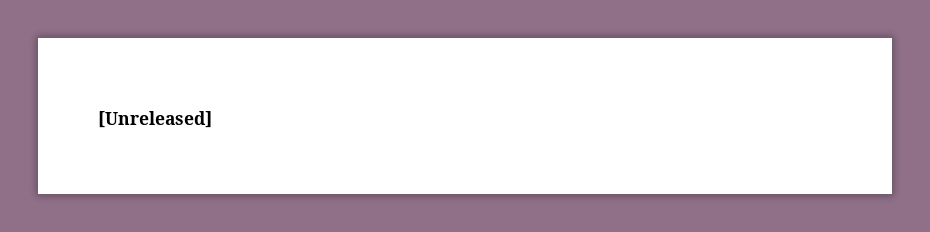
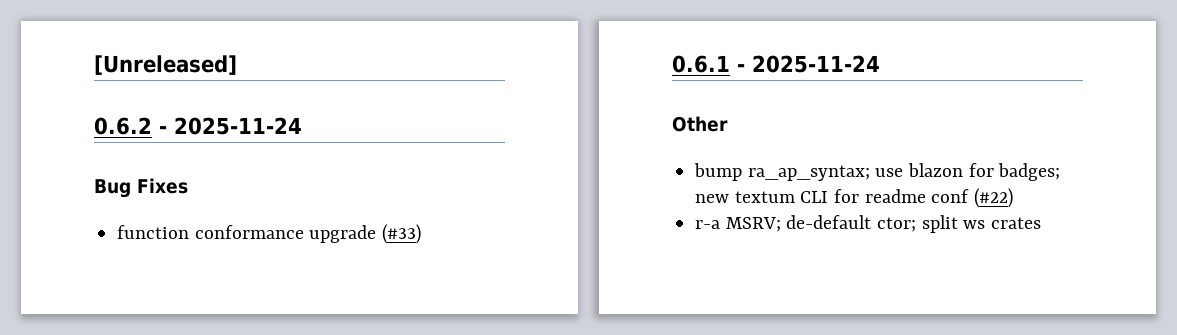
(212, 119) none -> [94,117,302,135] [94,178,188,198] [117,224,422,244] [672,55,880,73] [672,116,728,132] [694,163,1061,181] [695,188,1014,208] [695,215,1042,233] // 0.6.2 - 2025-11-24 // Bug Fixes // function conformance upgrade (#33) // 0.6.1 - 2025-11-24 // Other // bump ra_ap_syntax; use blazon for badges; new textum CLI for readme conf (#22) // r-a MSRV; de-default ctor; split ws crates

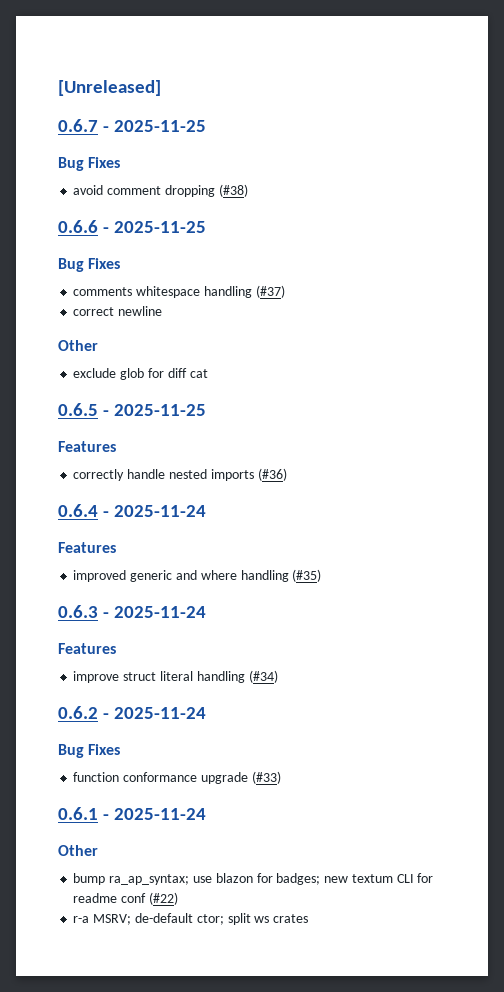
(237, 65) none -> [58,119,207,132] [58,157,121,171] [73,184,248,197] [58,220,207,233] [58,258,121,272] [73,285,285,298] [73,306,163,316] [58,340,98,351] [73,368,208,380] [58,403,207,416] [58,441,116,452] [73,468,287,481] [58,504,207,517] [58,542,116,553] [73,569,322,582] [58,605,207,618] [58,643,116,654] [73,670,278,683] // 0.6.7 - 2025-11-25 // Bug Fixes // avoid comment dropping (#38) // 0.6.6 - 2025-11-25 // Bug Fixes // comments whitespace handling (#37) // correct newline // Other // exclude glob for diff cat // 0.6.5 - 2025-11-25 // Features // correctly handle nested imports (#36) // 0.6.4 - 2025-11-24 // Features // improved generic and where handling (#35) // 0.6.3 - 2025-11-24 // Features // improve struct literal handling (#34)

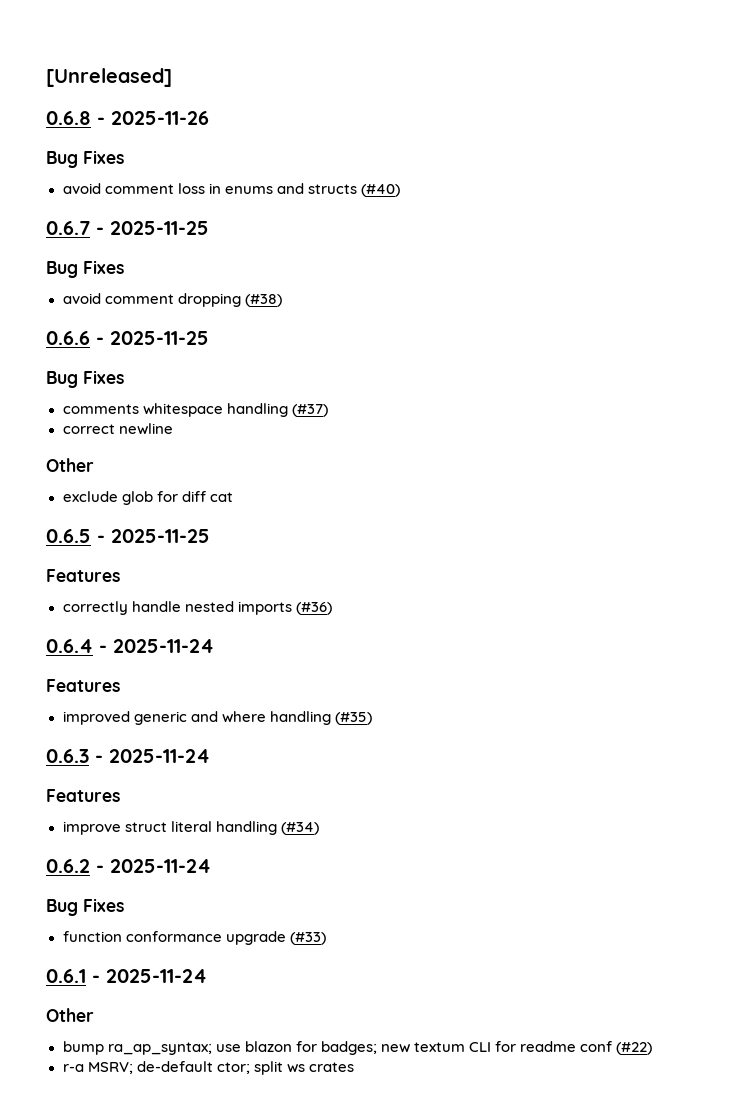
(161, 88) none -> [46,111,209,125] [46,150,124,168] [62,183,400,197] // 0.6.8 - 2025-11-26 // Bug Fixes // avoid comment loss in enums and structs (#40)

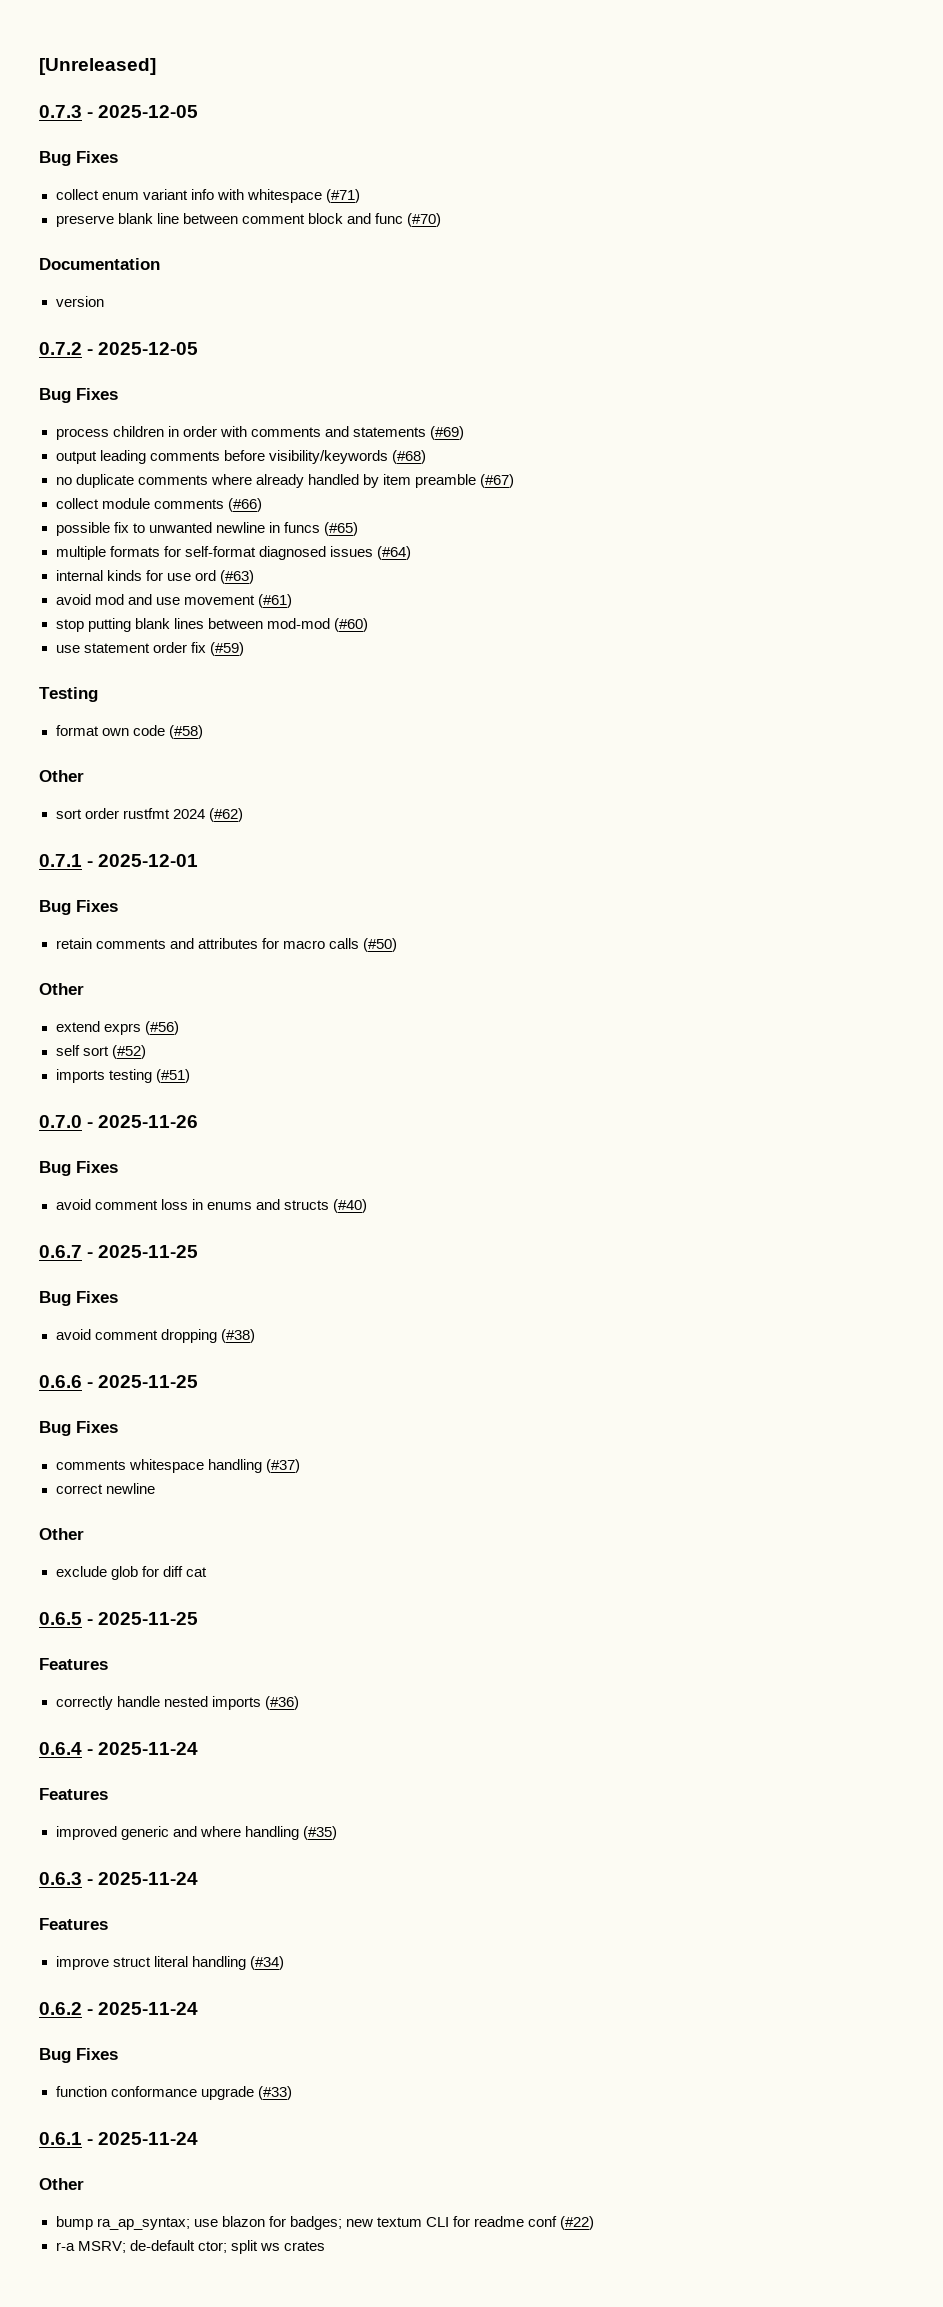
[46,111,91,125] 0.6.8 -> [39,105,199,118] [39,151,118,166] [55,189,360,203] [55,213,441,227] [39,258,160,270] [55,296,104,307] [39,342,199,355] [39,388,118,403] [55,426,464,440] [55,450,426,464] [55,474,514,488] [55,498,262,512] [55,522,358,536] [55,546,411,560] [55,570,254,584] [55,594,292,608] [55,618,368,632] [55,642,244,656] [39,687,98,702] [55,725,203,739] [39,770,84,782] [55,808,243,822] [39,854,199,867] [39,900,118,915] [55,938,397,952] [39,983,84,995] [55,1021,179,1035] [55,1045,146,1059] [55,1069,190,1083] [39,1115,82,1128] 0.7.3 - 2025-12-05 // Bug Fixes // collect enum variant info with whitespace (#71) // preserve blank line between comment block and func (#70) // Documentation // version // 0.7.2 - 2025-12-05 // Bug Fixes // process children in order with comments and statements (#69) // output leading comments before visibility/keywords (#68) // no duplicate comments where already handled by item preamble (#67) // collect module comments (#66) // possible fix to unwanted newline in funcs (#65) // multiple formats for self-format diagnosed issues (#64) // internal kinds for use ord (#63) // avoid mod and use movement (#61) // stop putting blank lines between mod-mod (#60) // use statement order fix (#59) // Testing // format own code (#58) // Other // sort order rustfmt 2024 (#62) // 0.7.1 - 2025-12-01 // Bug Fixes // retain comments and attributes for macro calls (#50) // Other // extend exprs (#56) // self sort (#52) // imports testing (#51) // 0.7.0

